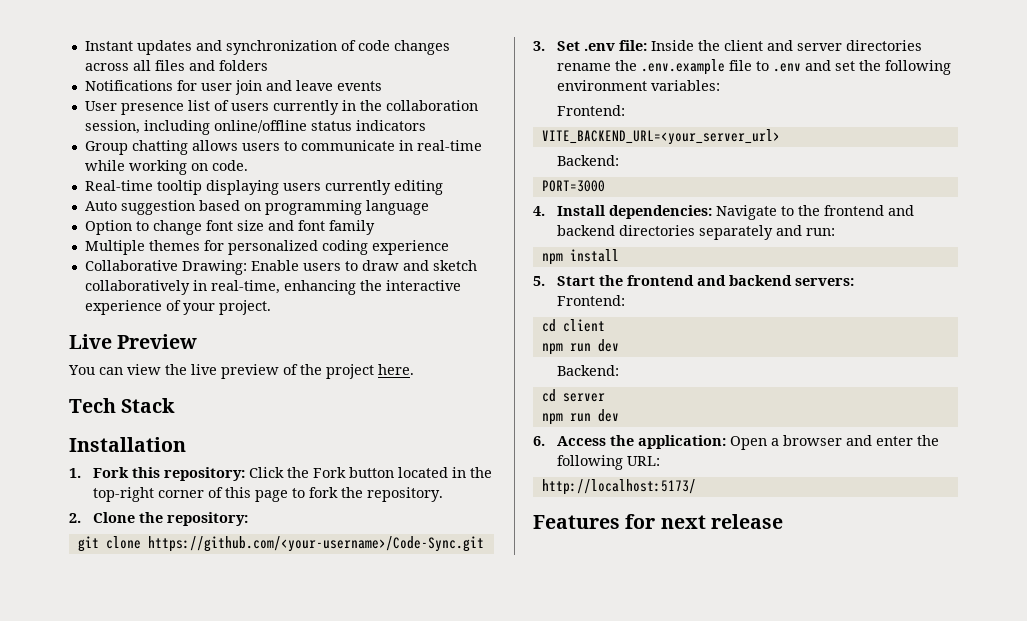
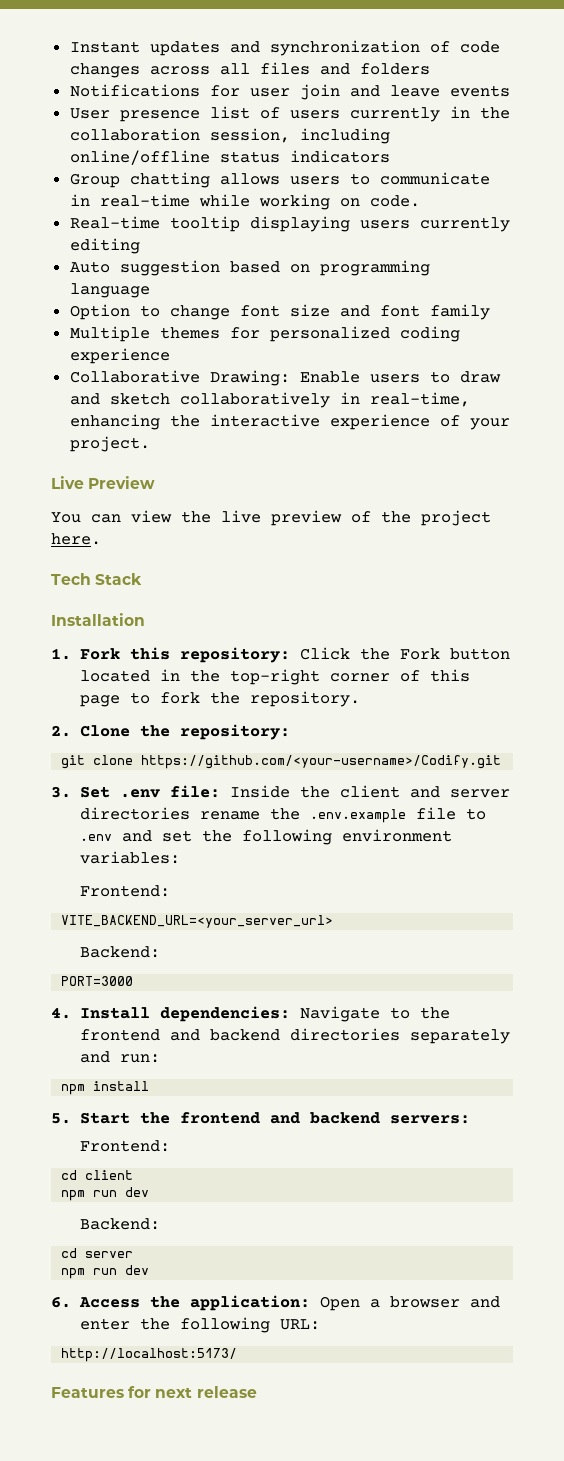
[147,536,484,552] https://github.com/<your-username>/Code-Sync.git -> [141,755,502,769] https://github.com/<your-username>/Codify.git

